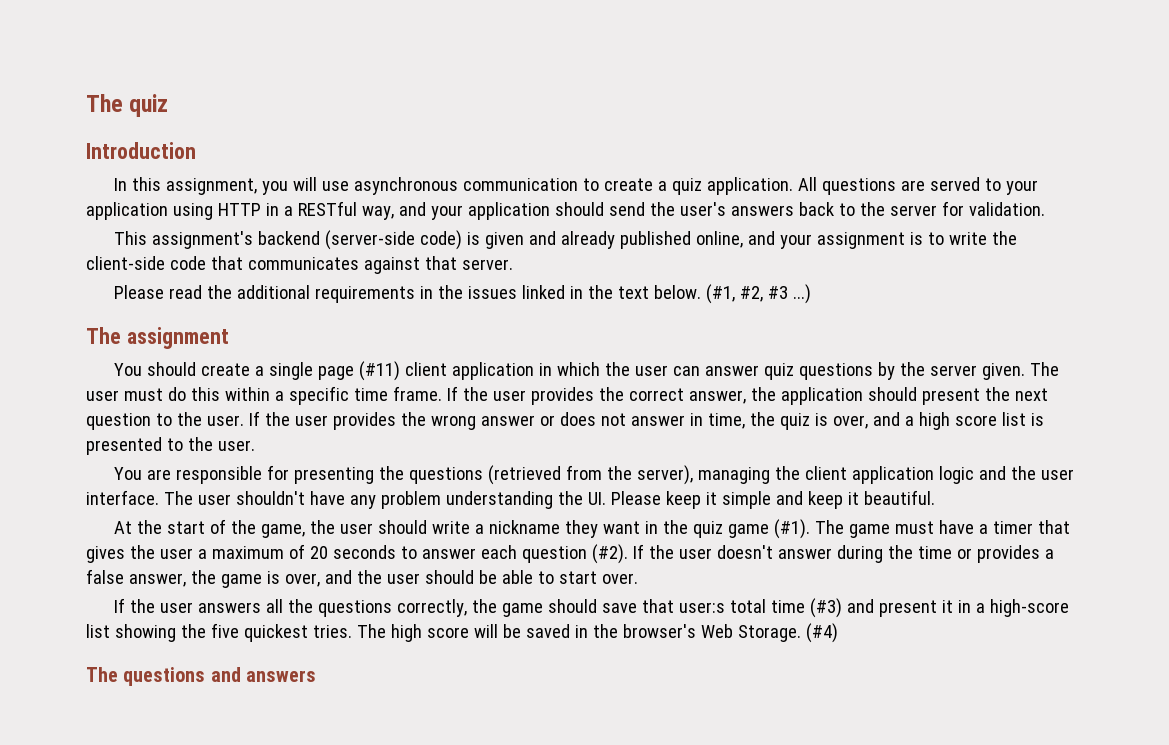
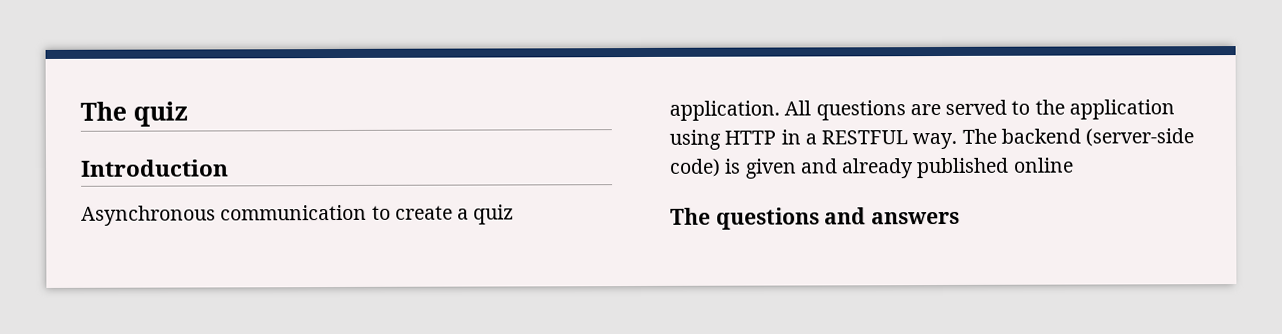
[114,177,459,195] In this assignment, you will use asynchronous -> [81,205,216,226] Asynchronous
[1006,180,1039,195] your -> [1034,99,1065,115] the
[297,201,1045,220] [114,231,254,249] RESTful way, and your application should send the user's answers back to the server for validation. // This assignment's -> [821,128,997,150] RESTFUL way. The
[696,231,1018,249] [86,256,513,274] [114,284,812,304] [86,327,229,349] [114,361,1060,381] [86,386,1048,405] [86,411,1044,430] [86,437,255,455] [114,465,1075,485] [86,490,935,509] [114,519,1071,539] [86,544,1054,564] [86,569,638,588] [114,598,1070,618] [86,623,838,643] online, and your assignment is to write the client-side code that communicates against that server. // Please read the additional requirements in the issues linked in the text below. (#1, #2, #3 ...) // The assignment // You should create a single page (#11) client application in which the user can answer quiz questions by the server given. The user must do this within a specific time frame. If the user provides the correct answer, the application should present the next question to the user. If the user provides the wrong answer or does not answer in time, the quiz is over, and a high score list is presented to the user. // You are responsible for presenting the questions (retrieved from the server), managing the client application logic and the user interface. The user shouldn't have any problem understanding the UI. Please keep it simple and keep it beautiful. // At the start of the game, the user should write a nickname they want in the quiz game (#1). The game must have a timer that gives the user a maximum of 20 seconds to answer each question (#2). If the user doesn't answer during the time or provides a false answer, the game is over, and the user should be able to start over. // If the user answers all the questions correctly, the game should save that user:s total time (#3) and present it in a high-score list showing the five quickest tries. The high score will be saved in the browser's Web Storage. (#4) -> [1012,157,1074,173] online

